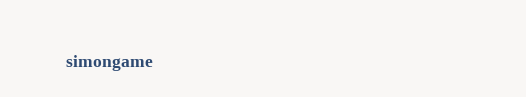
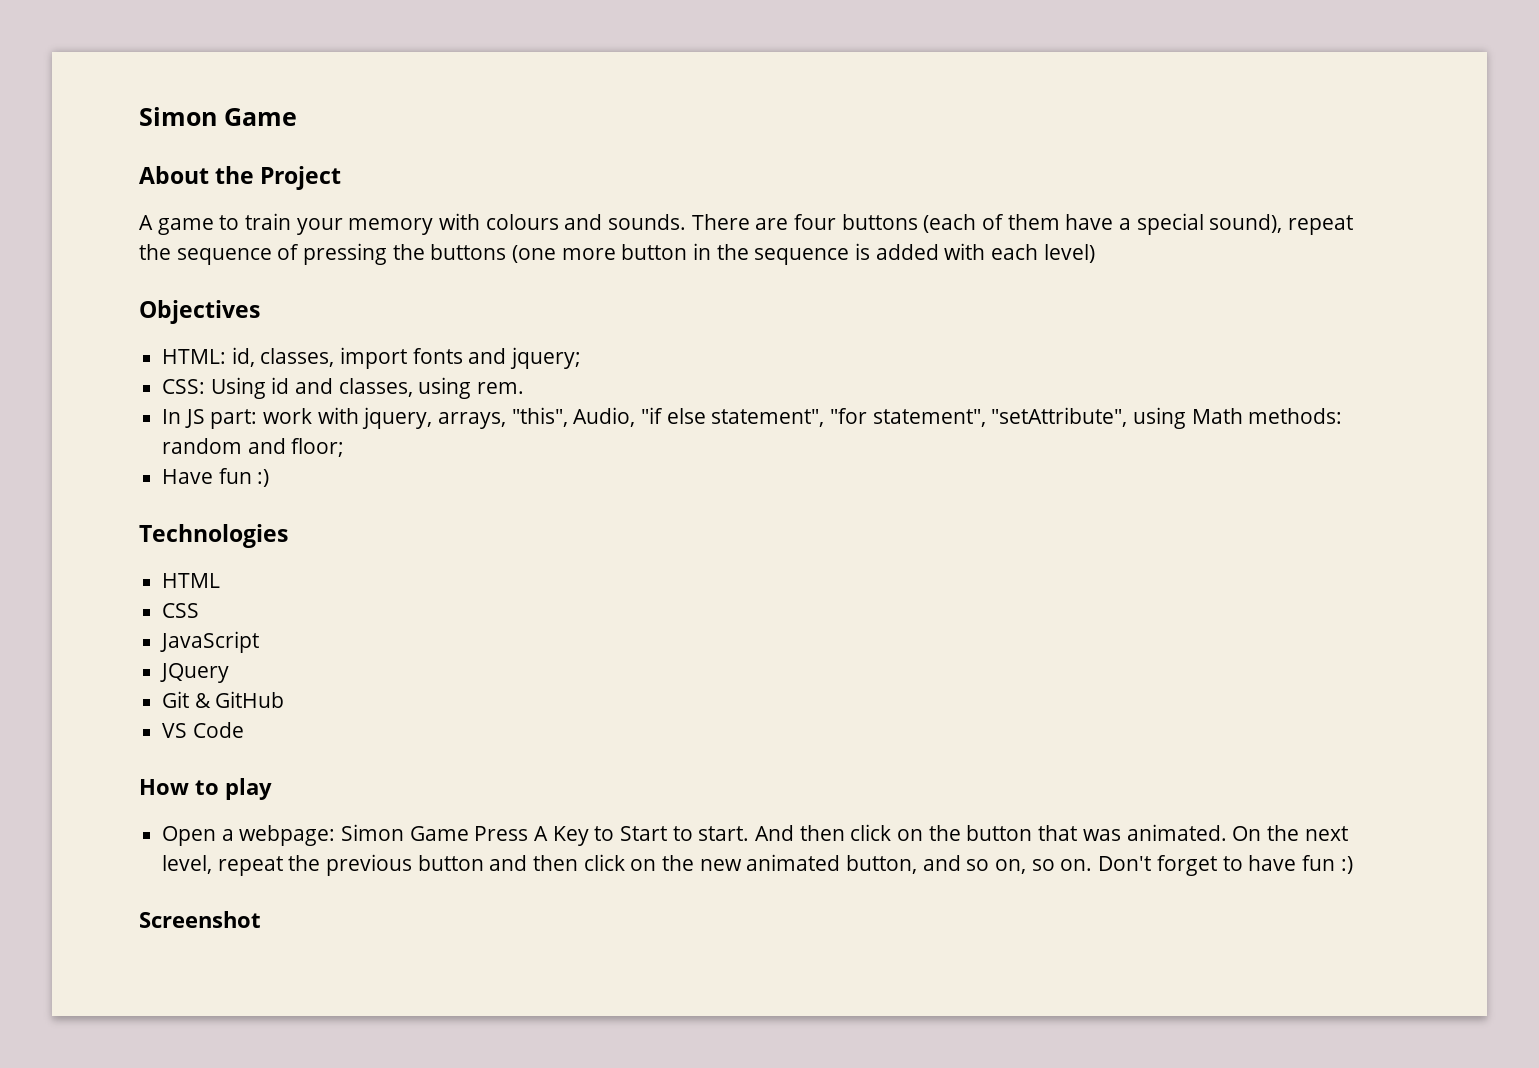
[66,55,153,71] simongame -> [139,107,297,126] [139,166,342,190] [139,213,1354,235] [139,243,1095,265] [139,300,260,324] [162,347,582,369] [162,377,525,399] [162,407,1343,429] [162,438,345,457] [162,468,270,487] [139,524,288,548] [162,573,221,588] [162,603,200,618] [160,631,260,653] [160,663,230,683] [162,691,285,708] [162,722,244,738] [139,778,272,800] [162,824,1348,846] [162,854,1353,876] [139,911,261,928] Simon Game // About the Project // A game to train your memory with colours and sounds. There are four buttons (each of them have a special sound), repeat the sequence of pressing the buttons (one more button in the sequence is added with each level) // Objectives // HTML: id, classes, import fonts and jquery; // CSS: Using id and classes, using rem. // In JS part: work with jquery, arrays, "this", Audio, "if else statement", "for statement", "setAttribute", using Math methods: random and floor; // Have fun :) // Technologies // HTML // CSS // JavaScript // JQuery // Git & GitHub // VS Code // How to play // Open a webpage: Simon Game Press A Key to Start to start. And then click on the button that was animated. On the next level, repeat the previous button and then click on the new animated button, and so on, so on. Don't forget to have fun :) // Screenshot

